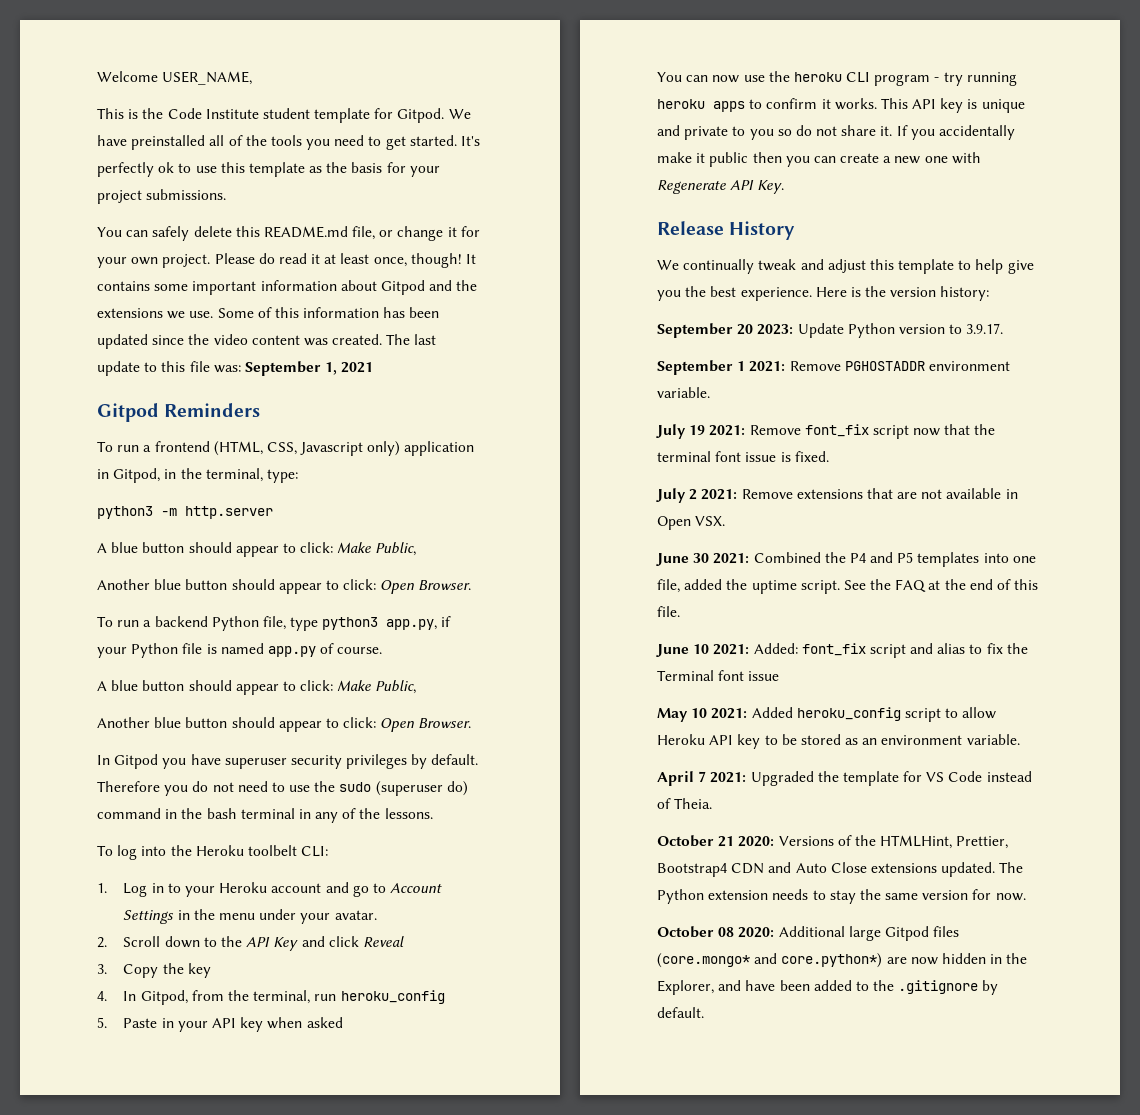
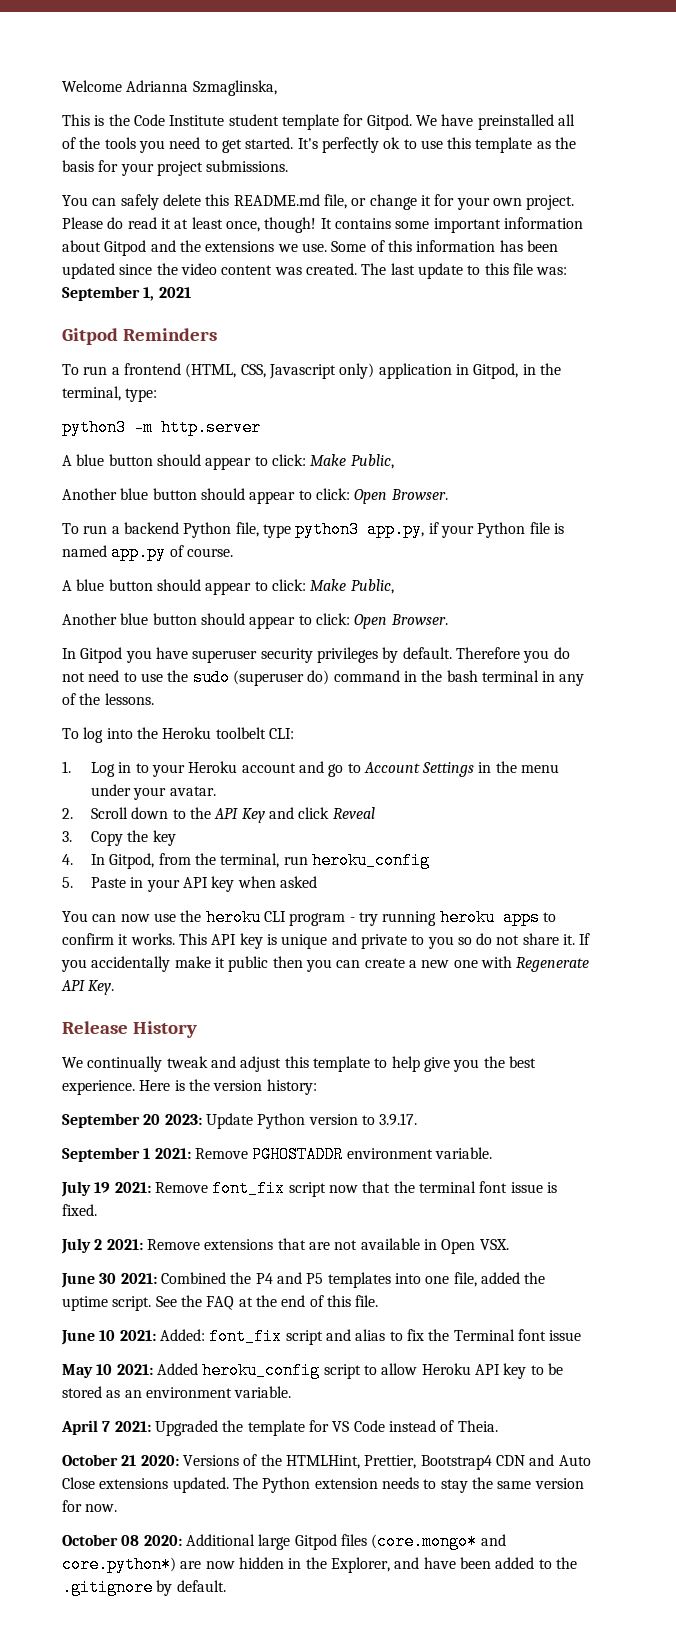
[162,71,253,85] USER_NAME, -> [126,80,277,96] Adrianna Szmaglinska,

